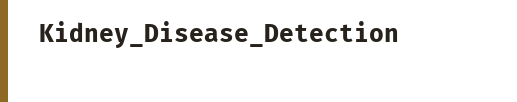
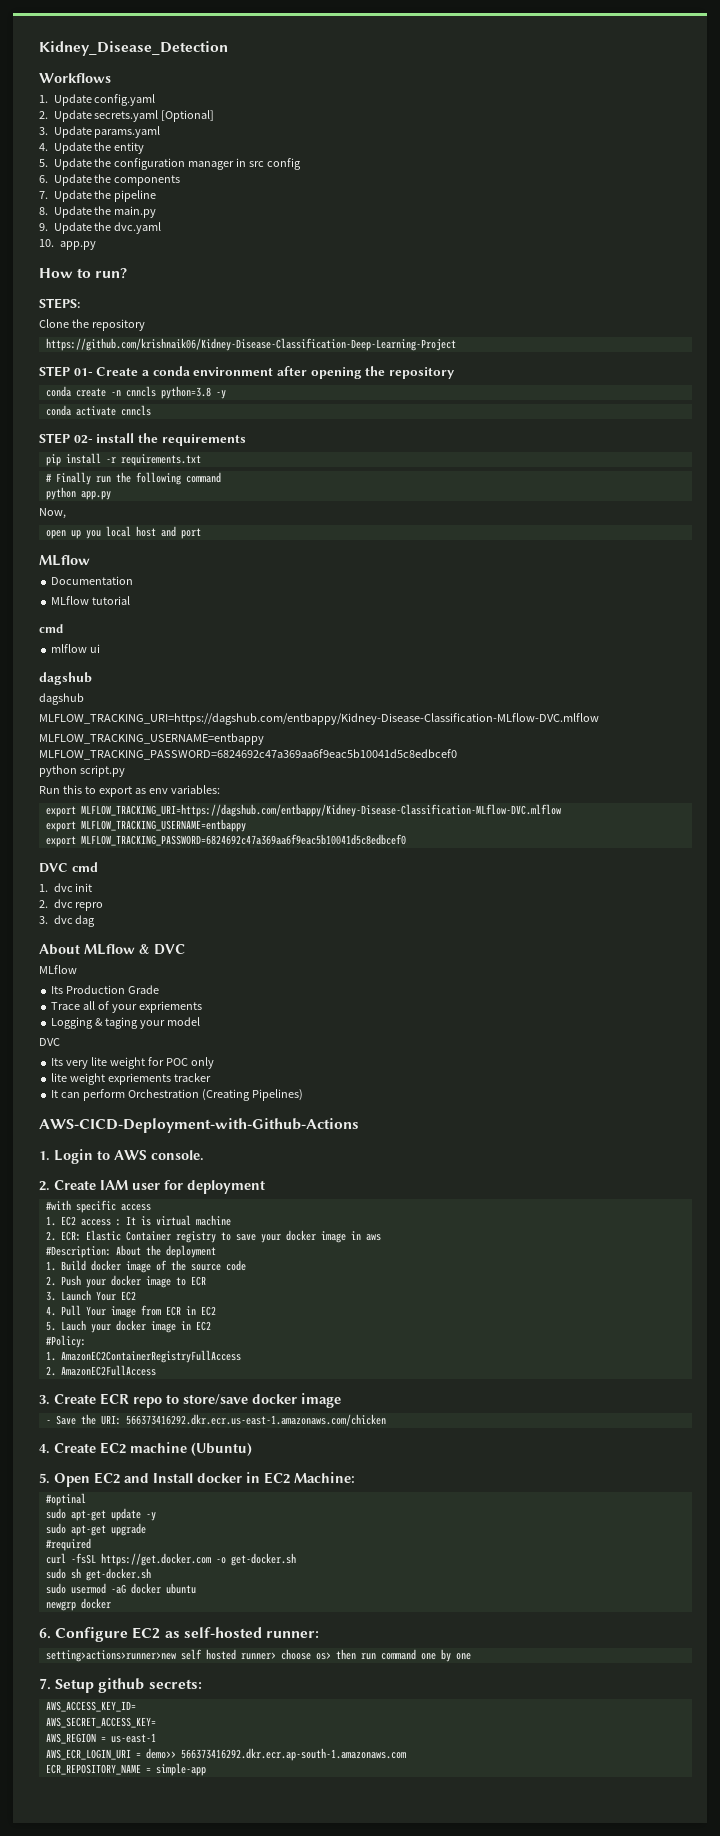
(399, 34) none -> [39,73,111,83] [39,94,156,106] [39,110,215,122] [39,126,161,138] [39,142,145,154] [39,158,302,170] [39,174,181,186] [39,190,157,202] [39,206,157,218] [39,222,162,234] [39,239,96,250] [39,268,128,279] [39,298,80,309] [39,319,145,331] [45,338,456,351] [39,366,454,379] [45,386,226,399] [45,405,151,416] [39,433,246,446] [45,453,201,466] [45,472,221,485] [45,487,111,500] [39,508,66,519] [45,526,201,539] [39,555,90,566] [51,576,134,585] [51,596,131,605] [39,624,63,633] [51,644,101,653] [39,672,92,685] [39,693,84,705] [39,713,599,725] [39,733,264,745] [39,749,457,760] [39,765,125,777] [39,785,220,797] [45,804,561,817] [45,819,246,832] [45,834,406,847] [39,862,98,873] [39,883,93,892] [39,899,104,911] [39,915,96,927] [39,944,185,955] [39,965,77,974] [51,985,160,994] [51,1001,202,1013] [51,1017,200,1029] [39,1038,60,1046] [51,1057,214,1069] [51,1073,212,1085] [51,1089,303,1101] [39,1118,359,1133] [39,1149,204,1164] [39,1180,265,1194] [45,1200,151,1213] [45,1215,231,1226] [45,1230,381,1243] [45,1245,216,1258] [45,1260,246,1273] [45,1275,206,1288] [45,1290,136,1301] [45,1305,216,1318] [45,1320,211,1333] [45,1335,86,1348] [45,1350,241,1363] [45,1365,156,1376] [39,1393,341,1408] [45,1414,386,1426] [39,1442,252,1456] [39,1472,355,1487] [45,1493,86,1506] [45,1508,156,1521] [45,1523,146,1536] [45,1538,91,1551] [45,1553,296,1566] [45,1568,151,1581] [45,1583,196,1594] [45,1598,111,1611] [39,1627,319,1642] [45,1649,471,1662] [39,1678,202,1693] [45,1701,136,1712] [45,1717,156,1728] [45,1733,156,1744] [45,1748,406,1761] [45,1763,206,1776] // Workflows // 1. Update config.yaml // 2. Update secrets.yaml [Optional] // 3. Update params.yaml // 4. Update the entity // 5. Update the configuration manager in src config // 6. Update the components // 7. Update the pipeline // 8. Update the main.py // 9. Update the dvc.yaml // 10. app.py // How to run? // STEPS: // Clone the repository // https://github.com/krishnaik06/Kidney-Disease-Classification-Deep-Learning-Project // STEP 01- Create a conda environment after opening the repository // conda create -n cnncls python=3.8 -y // conda activate cnncls // STEP 02- install the requirements // pip install -r requirements.txt // # Finally run the following command // python app.py // Now, // open up you local host and port // MLflow // Documentation // MLflow tutorial // cmd // mlflow ui // dagshub // dagshub // MLFLOW_TRACKING_URI=https://dagshub.com/entbappy/Kidney-Disease-Classification-MLflow-DVC.mlflow // MLFLOW_TRACKING_USERNAME=entbappy // MLFLOW_TRACKING_PASSWORD=6824692c47a369aa6f9eac5b10041d5c8edbcef0 // python script.py // Run this to export as env variables: // export MLFLOW_TRACKING_URI=https://dagshub.com/entbappy/Kidney-Disease-Classification-MLflow-DVC.mlflow // export MLFLOW_TRACKING_USERNAME=entbappy // export MLFLOW_TRACKING_PASSWORD=6824692c47a369aa6f9eac5b10041d5c8edbcef0 // DVC cmd // 1. dvc init // 2. dvc repro // 3. dvc dag // About MLflow & DVC // MLflow // Its Production Grade // Trace all of your expriements // Logging & taging your model // DVC // Its very lite weight for POC only // lite weight expriements tracker // It can perform Orchestration (Creating Pipelines) // AWS-CICD-Deployment-with-Github-Actions // 1. Login to AWS console. // 2. Create IAM user for deployment // #with specific access // 1. EC2 access : It is virtual machine // 2. ECR: Elastic Container registry to save your docker image in aws // #Description: About the deployment // 1. Build docker image of the source code // 2. Push your docker image to ECR // 3. Launch Your EC2 // 4. Pull Your image from ECR in EC2 // 5. Lauch your docker image in EC2 // #Policy: // 1. AmazonEC2ContainerRegistryFullAccess // 2. AmazonEC2FullAccess // 3. Create ECR repo to store/save docker image // - Save the URI: 566373416292.dkr.ecr.us-east-1.amazonaws.com/chicken // 4. Create EC2 machine (Ubuntu) // 5. Open EC2 and Install docker in EC2 Machine: // #optinal // sudo apt-get update -y // sudo apt-get upgrade // #required // curl -fsSL https://get.docker.com -o get-docker.sh // sudo sh get-docker.sh // sudo usermod -aG docker ubuntu // newgrp docker // 6. Configure EC2 as self-hosted runner: // setting>actions>runner>new self hosted runner> choose os> then run command one by one // 7. Setup github secrets: // AWS_ACCESS_KEY_ID= // AWS_SECRET_ACCESS_KEY= // AWS_REGION = us-east-1 // AWS_ECR_LOGIN_URI = demo>> 566373416292.dkr.ecr.ap-south-1.amazonaws.com // ECR_REPOSITORY_NAME = simple-app

